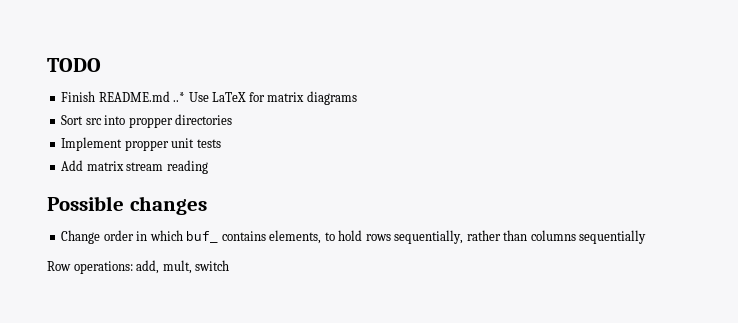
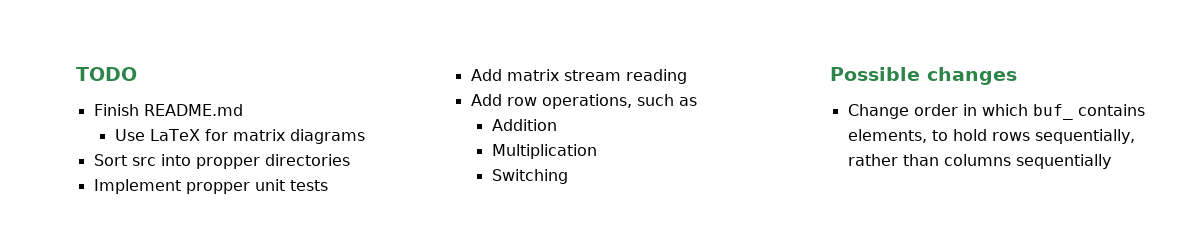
[173,92,186,102] ..* -> (243, 110) //
(208, 167) none -> [470,94,697,109] [491,119,557,131] [491,144,597,159] [491,169,568,184] // Add row operations, such as // Addition // Multiplication // Switching
[47,260,230,274] // Row operations: add, mult, switch -> (1111, 161) none

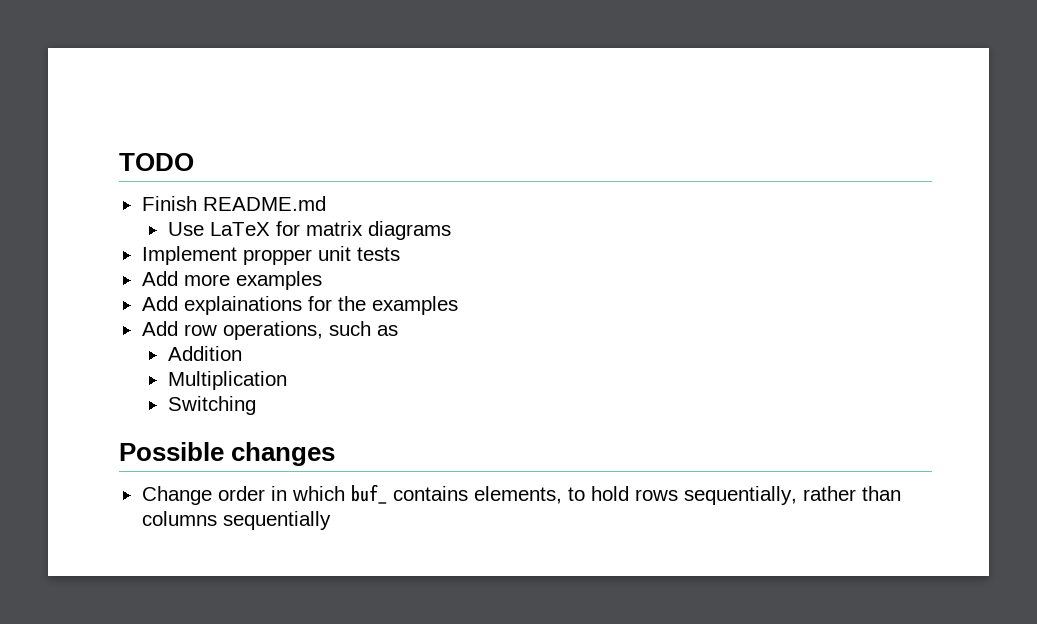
[93,154,350,169] // Sort src into propper directories -> (451, 230) none
[506,69,687,84] matrix stream reading -> [183,271,322,290] [141,296,458,315] more examples // Add explainations for the examples

